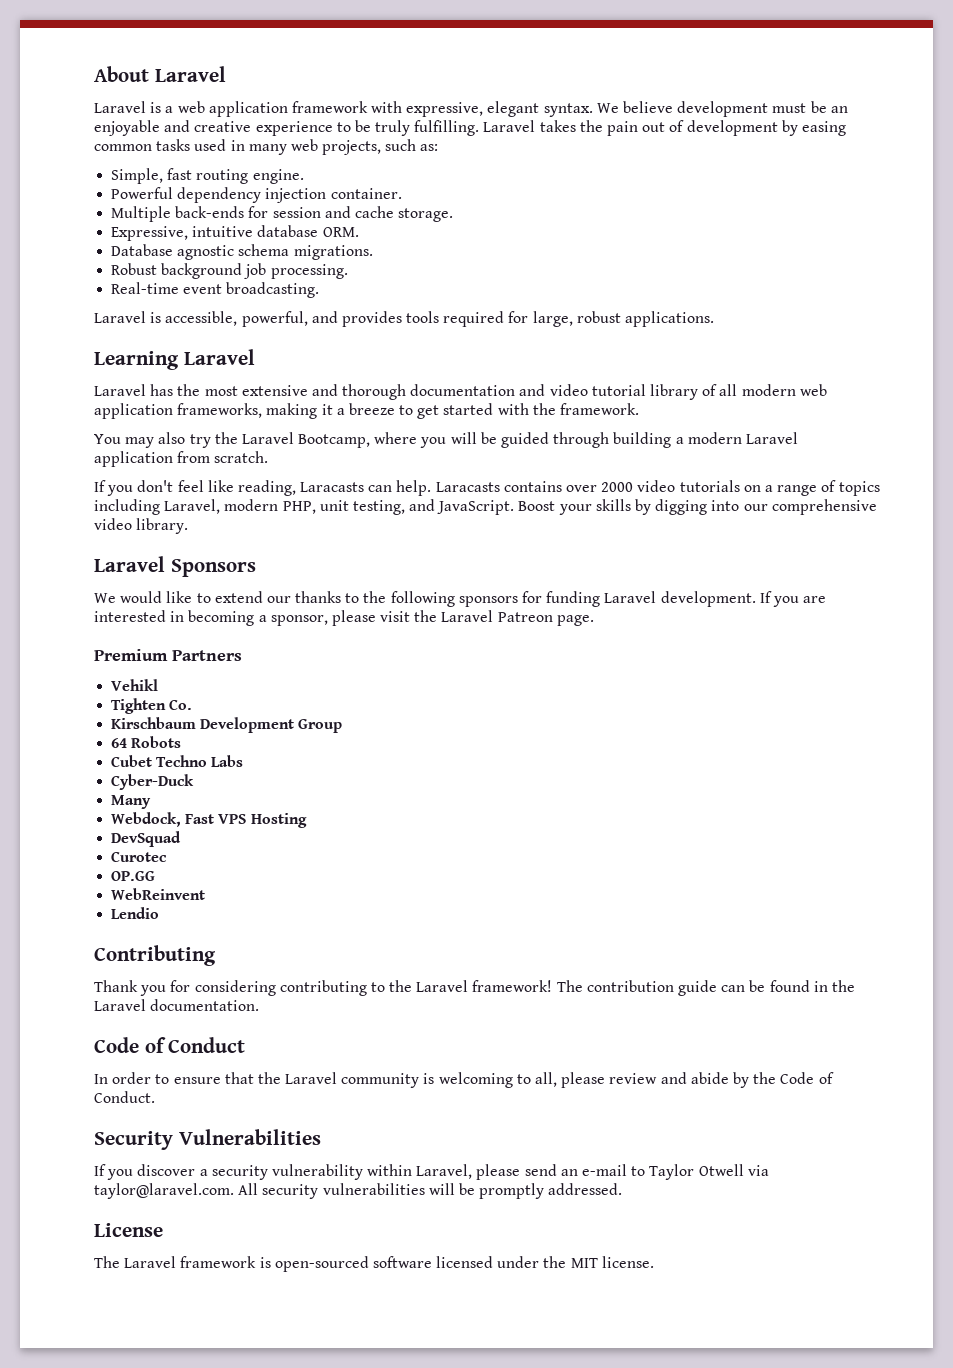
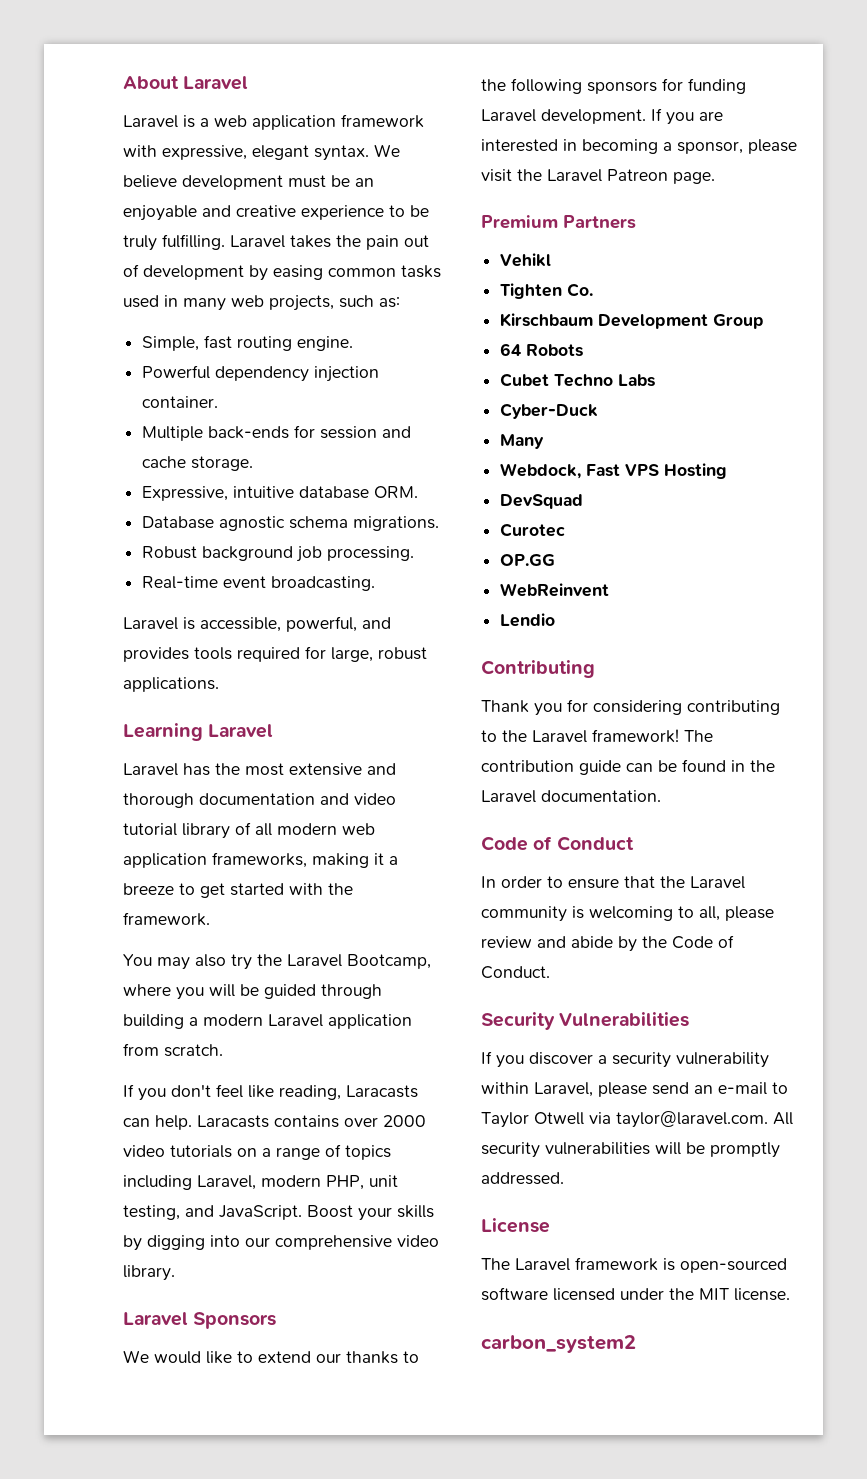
(654, 1262) none -> [481,1335,636,1353] // carbon_system2

